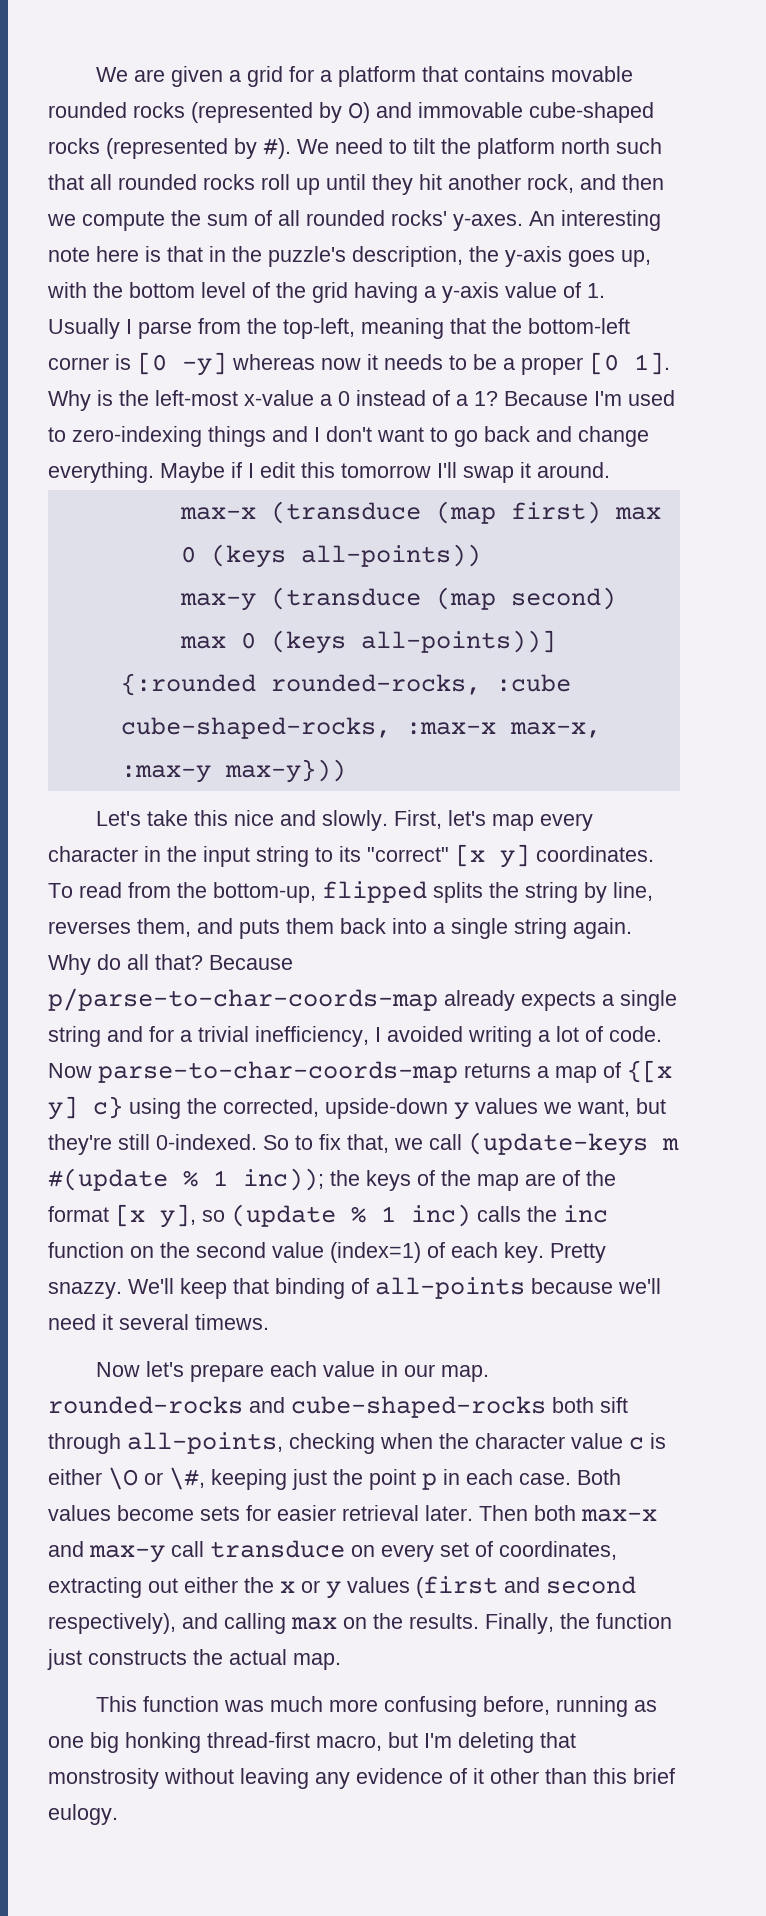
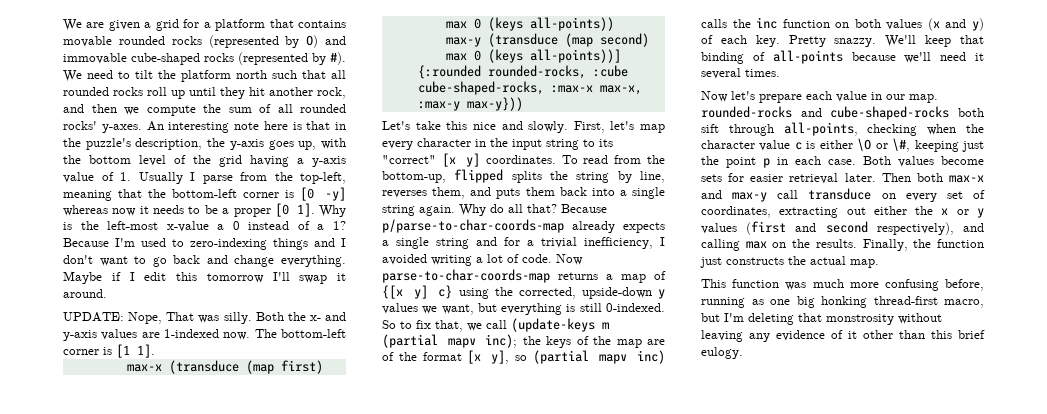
(610, 470) none -> [63,312,346,324] [63,329,346,341] [63,344,155,358] // UPDATE: Nope, That was silly. Both the x- and y-axis values are 1-indexed now. The bottom-left corner is [1 1].
[48,1134,112,1155] they're -> [501,303,576,315] everything is
[48,1168,324,1191] #(update % 1 inc)); -> [382,334,518,348] (partial mapv inc);
[231,1204,396,1227] (update % 1 -> [532,350,627,364] (partial mapv
[160,1242,421,1263] the second value (index=1) -> [854,18,984,31] both values (x and y)
[195,1314,269,1330] timews. -> [745,69,780,77] times.

